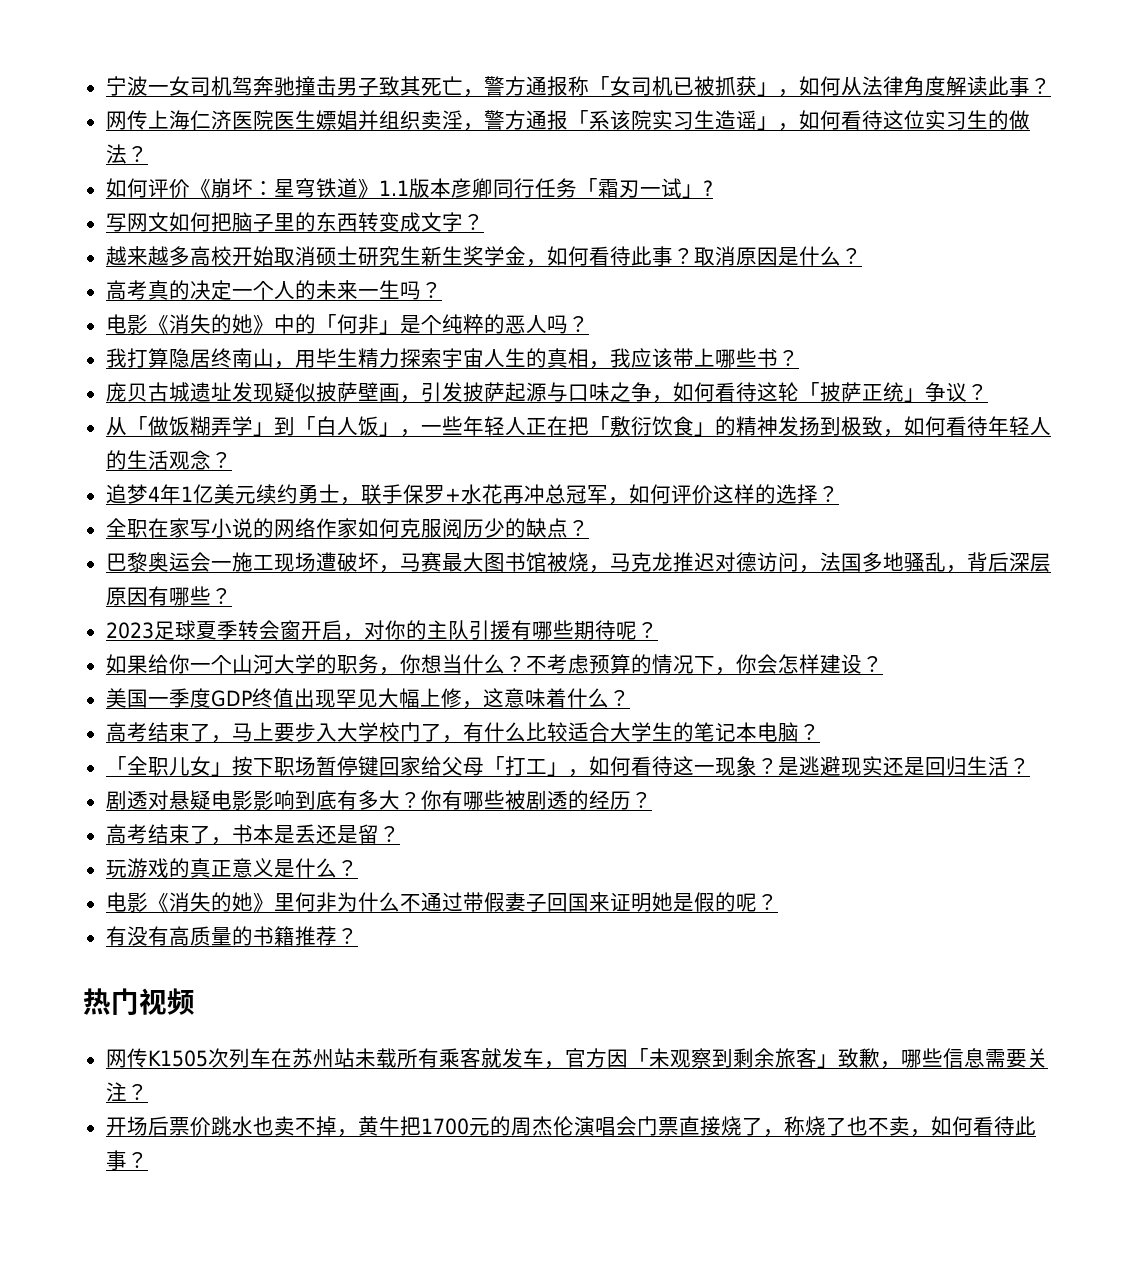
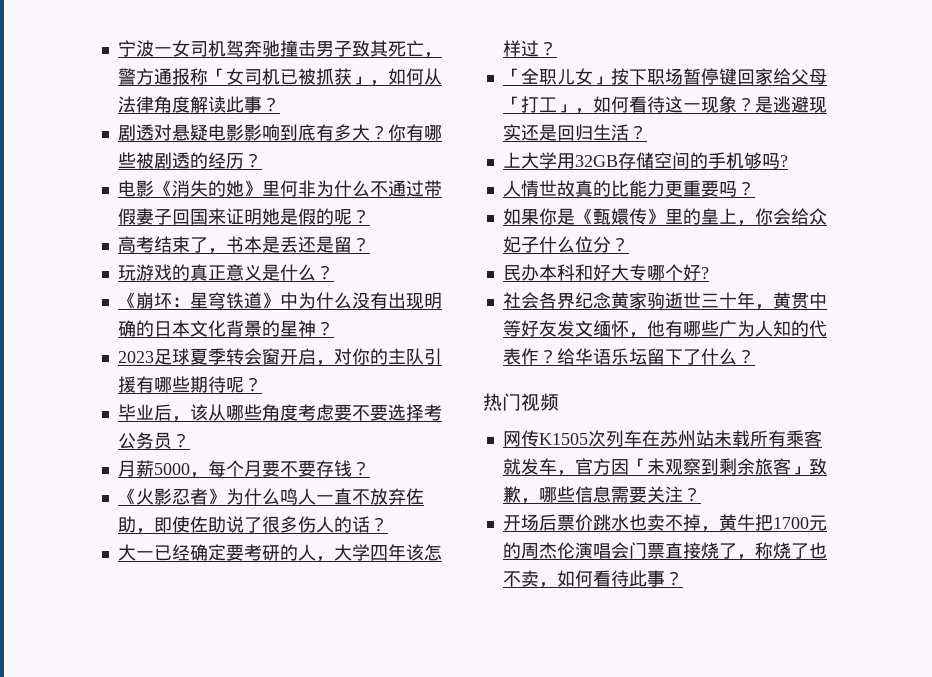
[105,110,1030,131] [105,144,148,164] [105,178,713,198] [105,212,484,232] [105,246,862,267] [105,280,442,300] [105,314,589,334] [105,348,799,369] [105,382,988,403] [105,416,1051,437] [105,450,232,470] [105,484,839,505] [105,518,589,538] [105,552,1051,573] [105,586,211,606] 网传上海仁济医院医生嫖娼并组织卖淫，警方通报「系该院实习生造谣」，如何看待这位实习生的做法？ // 如何评价《崩坏：星穹铁道》1.1版本彦卿同行任务「霜刃一试」? // 写网文如何把脑子里的东西转变成文字？ // 越来越多高校开始取消硕士研究生新生奖学金，如何看待此事？取消原因是什么？ // 高考真的决定一个人的未来一生吗？ // 电影《消失的她》中的「何非」是个纯粹的恶人吗？ // 我打算隐居终南山，用毕生精力探索宇宙人生的真相，我应该带上哪些书？ // 庞贝古城遗址发现疑似披萨壁画，引发披萨起源与口味之争，如何看待这轮「披萨正统」争议？ // 从「做饭糊弄学」到「白人饭」，一些年轻人正在把「敷衍饮食」的精神发扬到极致，如何看待年轻人的生活观念？ // 追梦4年1亿美元续约勇士，联手保罗+水花再冲总冠军，如何评价这样的选择？ // 全职在家写小说的网络作家如何克服阅历少的缺点？ // 巴黎奥运会一施工现场遭破坏，马赛最大图书馆被烧，马克龙推迟对德访问，法国多地骚乱，背后深层原因有哪些 -> [117,124,442,141] [117,152,262,169] [117,180,442,197] [117,208,370,225] [117,236,370,254] [117,264,334,281] [117,292,442,309] [117,320,316,337] 剧透对悬疑电影影响到底有多大？你有哪些被剧透的经历？ // 电影《消失的她》里何非为什么不通过带假妻子回国来证明她是假的呢？ // 高考结束了，书本是丢还是留？ // 玩游戏的真正意义是什么？ // 《崩坏：星穹铁道》中为什么没有出现明确的日本文化背景的星神
[105,654,883,675] [105,688,630,709] [105,722,799,743] 如果给你一个山河大学的职务，你想当什么？不考虑预算的情况下，你会怎样建设？ // 美国一季度GDP终值出现罕见大幅上修，这意味着什么？ // 高考结束了，马上要步入大学校门了，有什么比较适合大学生的笔记本电脑 -> [117,404,442,422] [117,432,190,449] [117,460,370,478] [117,488,424,505] [117,516,388,534] [117,544,442,562] [502,40,539,57] 毕业后，该从哪些角度考虑要不要选择考公务员？ // 月薪5000，每个月要不要存钱？ // 《火影忍者》为什么鸣人一直不放弃佐助，即使佐助说了很多伤人的话？ // 大一已经确定要考研的人，大学四年该怎样过
[105,790,652,810] [105,824,400,845] [105,858,358,878] [105,892,778,912] [105,926,337,946] 剧透对悬疑电影影响到底有多大？你有哪些被剧透的经历？ // 高考结束了，书本是丢还是留？ // 玩游戏的真正意义是什么？ // 电影《消失的她》里何非为什么不通过带假妻子回国来证明她是假的呢？ // 有没有高质量的书籍推荐 -> [502,152,788,169] [502,180,755,197] [502,208,827,226] [502,236,629,253] [502,264,709,281] [502,292,827,310] [502,320,827,338] [502,348,737,365] 上大学用32GB存储空间的手机够吗? // 人情世故真的比能力更重要吗？ // 如果你是《甄嬛传》里的皇上，你会给众妃子什么位分？ // 民办本科和好大专哪个好? // 社会各界纪念黄家驹逝世三十年，黄贯中等好友发文缅怀，他有哪些广为人知的代表作？给华语乐坛留下了什么

